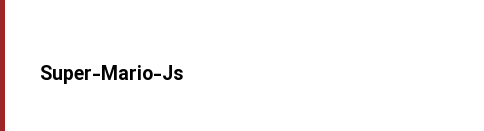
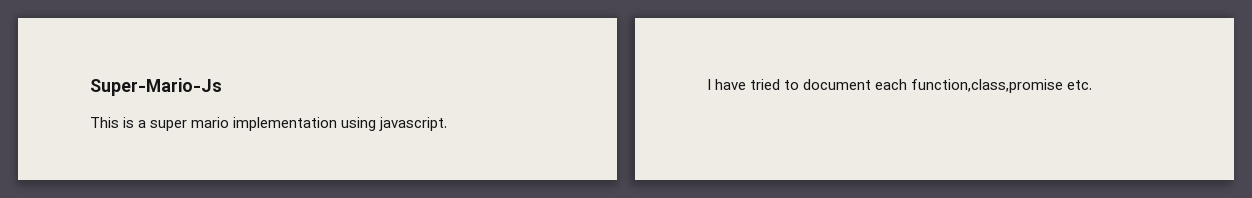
(183, 74) none -> [90,117,448,131] [707,79,1093,93] // This is a super mario implementation using javascript. // I have tried to document each function,class,promise etc.

